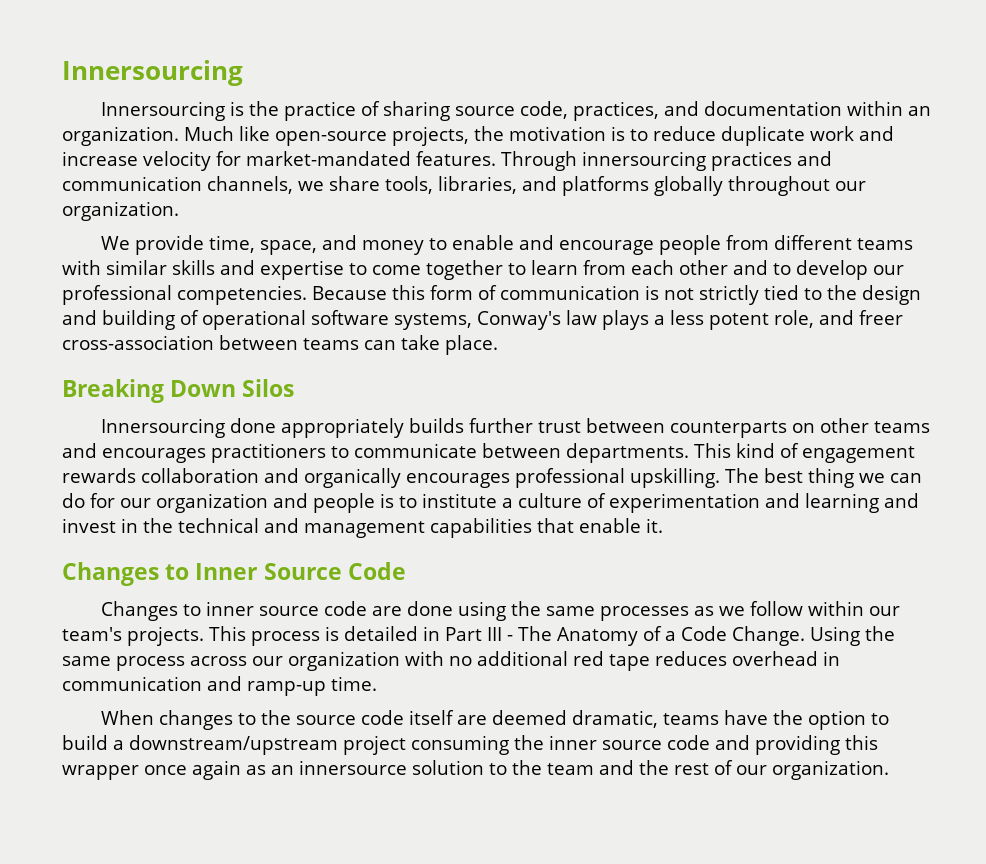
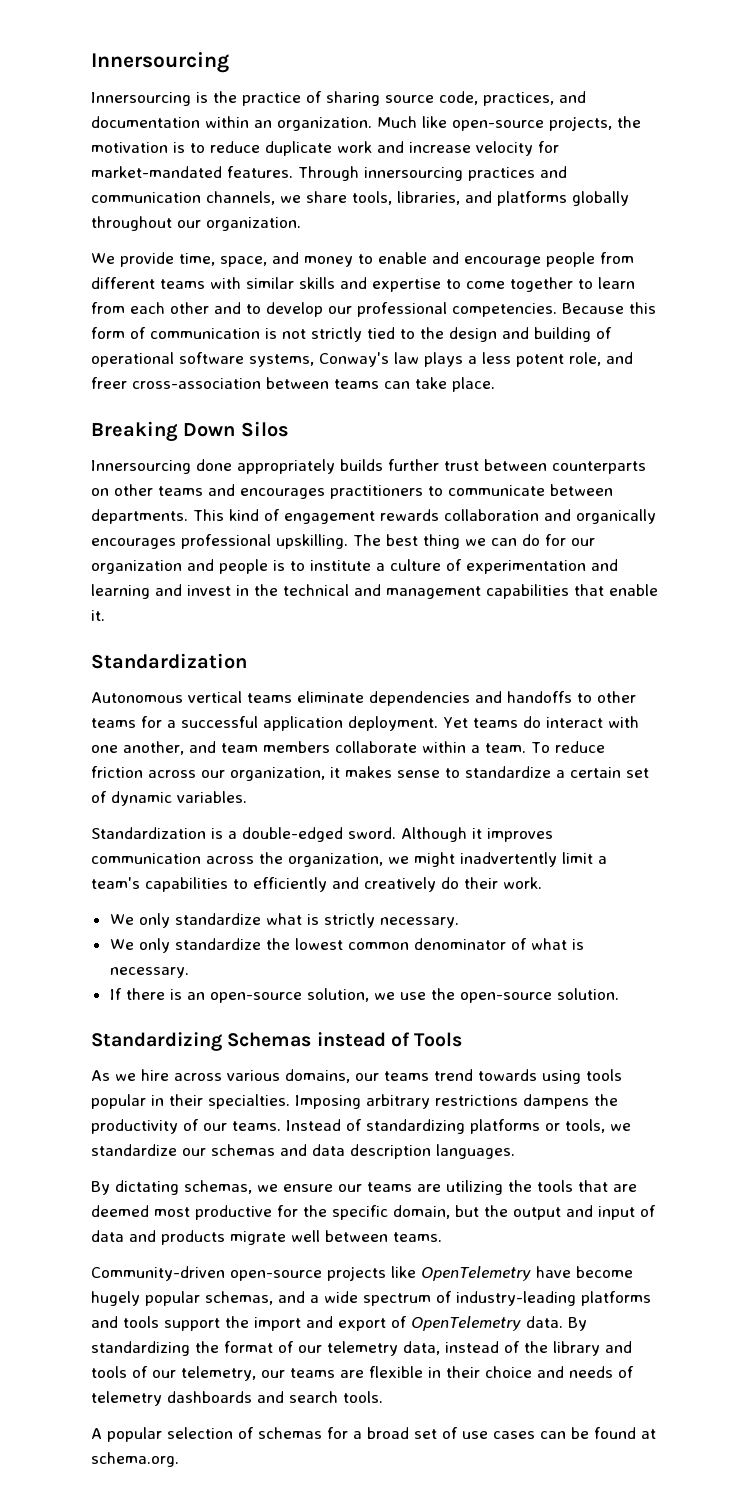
[62,562,406,586] [100,601,900,621] [62,626,895,646] [62,651,840,671] [62,676,377,696] [100,710,889,730] [62,735,878,755] [62,760,889,780] Changes to Inner Source Code // Changes to inner source code are done using the same processes as we follow within our team's projects. This process is detailed in Part III - The Anatomy of a Code Change. Using the same process across our organization with no additional red tape reduces overhead in communication and ramp-up time. // When changes to the source code itself are deemed dramatic, teams have the option to build a downstream/upstream project consuming the inner source code and providing this wrapper once again as an innersource solution to the team and the rest of our organization. -> [91,653,247,669] [91,691,636,706] [91,716,639,731] [91,741,605,755] [91,766,649,781] [91,791,247,806] [91,827,553,842] [91,852,607,867] [91,877,542,892] [109,913,459,928] [109,938,584,953] [109,967,189,978] [109,988,619,1003] [91,1032,463,1051] [91,1069,622,1084] [91,1094,618,1109] [91,1119,631,1134] [91,1144,515,1159] [91,1180,637,1195] [91,1205,656,1220] [91,1230,442,1245] [91,1266,633,1281] [91,1291,651,1306] [91,1316,587,1331] [91,1341,632,1356] [91,1366,634,1381] [91,1391,383,1406] [91,1427,656,1442] [91,1452,179,1467] Standardization // Autonomous vertical teams eliminate dependencies and handoffs to other teams for a successful application deployment. Yet teams do interact with one another, and team members collaborate within a team. To reduce friction across our organization, it makes sense to standardize a certain set of dynamic variables. // Standardization is a double-edged sword. Although it improves communication across the organization, we might inadvertently limit a team's capabilities to efficiently and creatively do their work. // We only standardize what is strictly necessary. // We only standardize the lowest common denominator of what is necessary. // If there is an open-source solution, we use the open-source solution. // Standardizing Schemas instead of Tools // As we hire across various domains, our teams trend towards using tools popular in their specialties. Imposing arbitrary restrictions dampens the productivity of our teams. Instead of standardizing platforms or tools, we standardize our schemas and data description languages. // By dictating schemas, we ensure our teams are utilizing the tools that are deemed most productive for the specific domain, but the output and input of data and products migrate well between teams. // Community-driven open-source projects like OpenTelemetry have become hugely popular schemas, and a wide spectrum of industry-leading platforms and tools support the import and export of OpenTelemetry data. By standardizing the format of our telemetry data, instead of the library and tools of our telemetry, our teams are flexible in their choice and needs of telemetry dashboards and search tools. // A popular selection of schemas for a broad set of use cases can be found at schema.org.

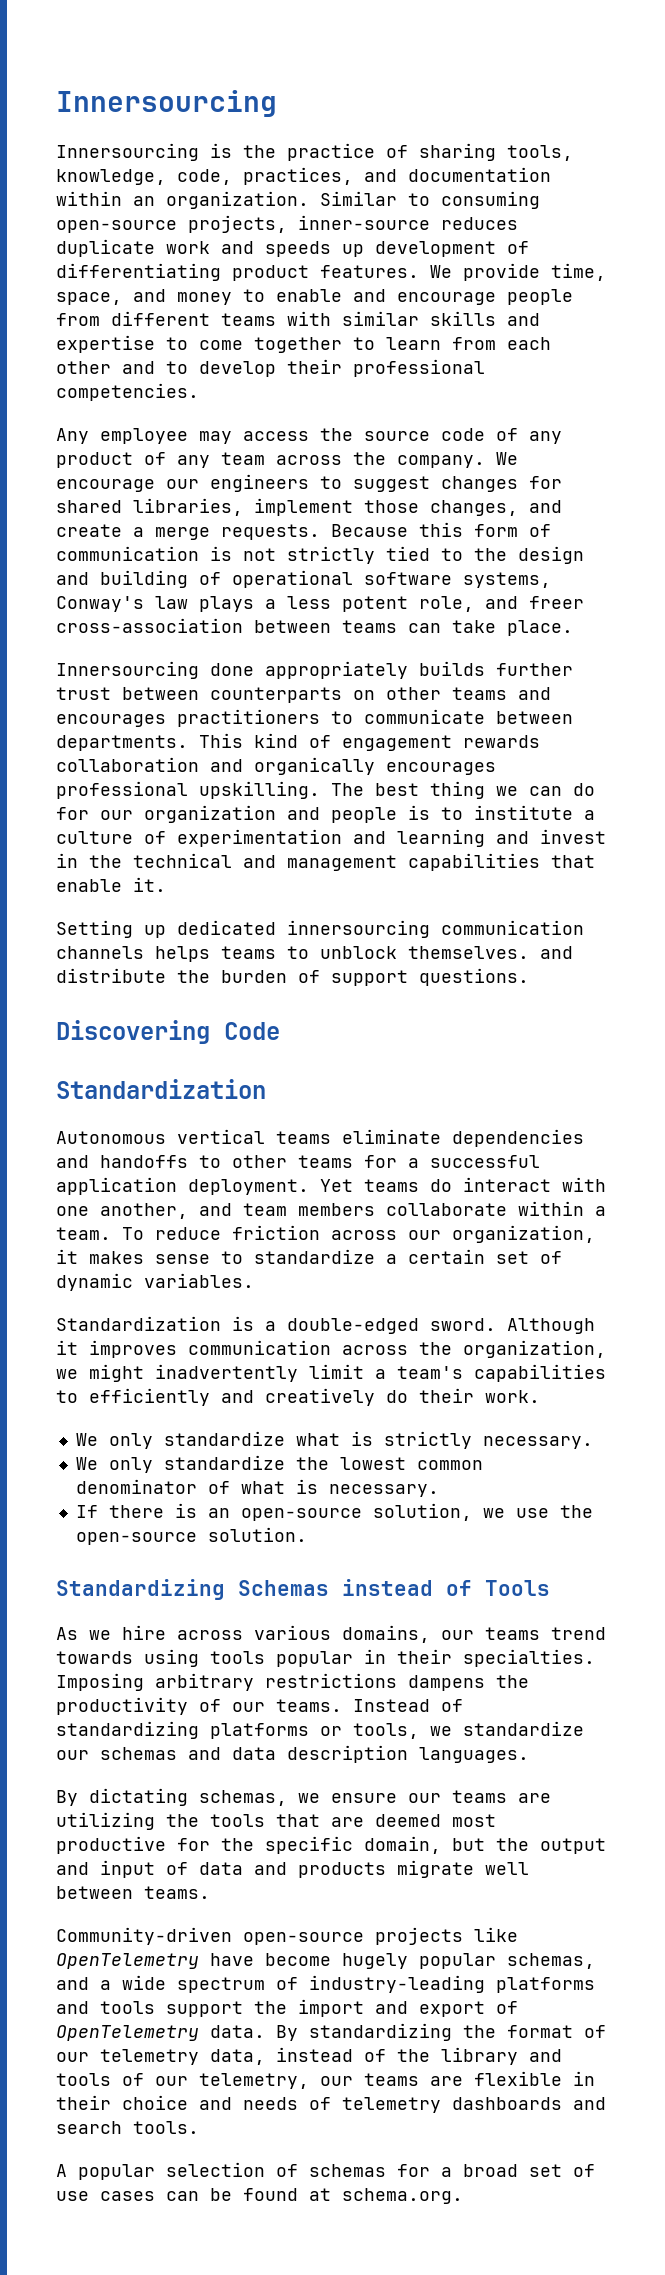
[385,95,434,103] source -> [507,145,573,161] [56,169,166,185] tools, knowledge,
[377,116,641,131] [91,141,559,156] [91,166,567,181] [91,191,629,206] [91,216,301,231] Much like open-source projects, the motivation is to reduce duplicate work and increase velocity for market-mandated features. Through innersourcing practices and communication channels, we share tools, libraries, and platforms globally throughout our organization. // -> [320,191,540,209] [56,215,518,233] [56,239,529,257] [56,263,419,281] Similar to consuming open-source projects, inner-source reduces duplicate work and speeds up development of differentiating product features.
[328,306,352,314] our -> [287,359,342,374] their
(557, 310) none -> [56,428,562,444] [56,452,518,468] [56,474,562,492] [56,498,562,516] [56,524,320,540] // Any employee may access the source code of any product of any team across the company. We encourage our engineers to suggest changes for shared libraries, implement those changes, and create a merge requests.
[91,421,289,442] // Breaking Down Silos -> (573, 628) none
(105, 615) none -> [56,920,584,938] [56,946,573,962] [56,968,529,986] [56,1020,280,1044] // Setting up dedicated innersourcing communication channels helps teams to unblock themselves. and distribute the burden of support questions. // Discovering Code

